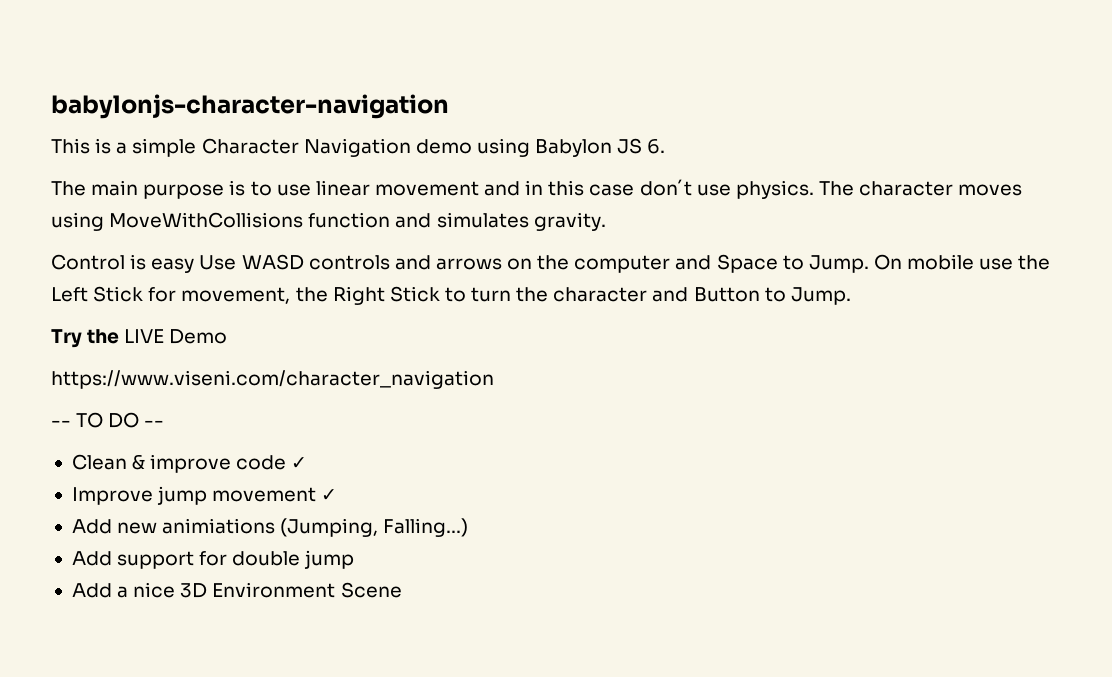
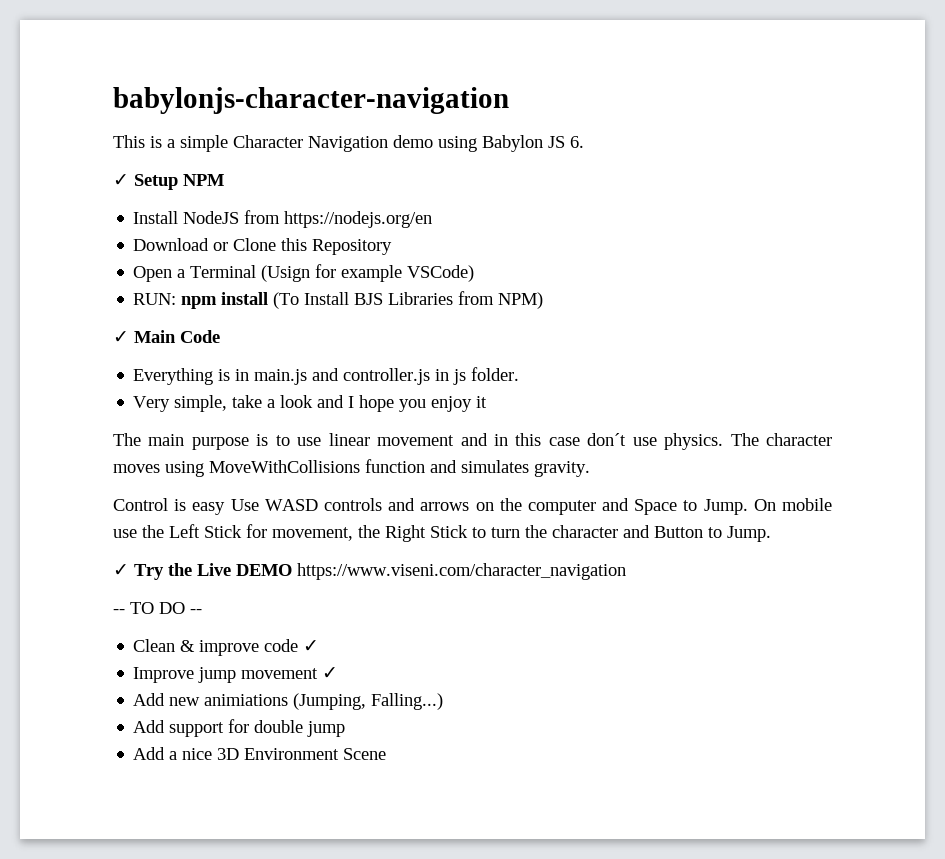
(666, 146) none -> [113,174,224,190] [133,210,433,228] [133,238,393,255] [133,264,475,282] [133,291,544,309] [113,330,220,343] [133,367,520,385] [133,395,488,412] // ✓ Setup NPM // Install NodeJS from https://nodejs.org/en // Download or Clone this Repository // Open a Terminal (Usign for example VSCode) // RUN: npm install (To Install BJS Libraries from NPM) // ✓ Main Code // Everything is in main.js and controller.js in js folder. // Very simple, take a look and I hope you enjoy it
(851, 296) none -> [113,564,129,576] ✓
[124,329,228,344] LIVE Demo // -> [197,563,292,576] Live DEMO

